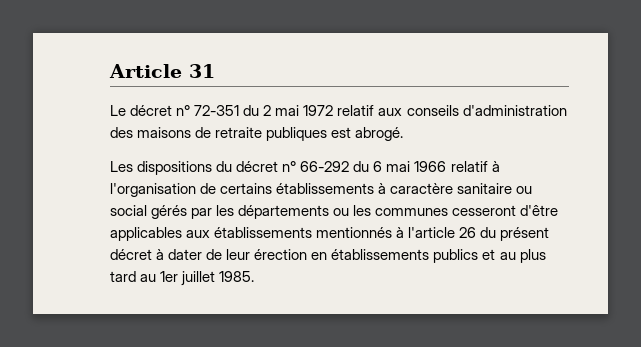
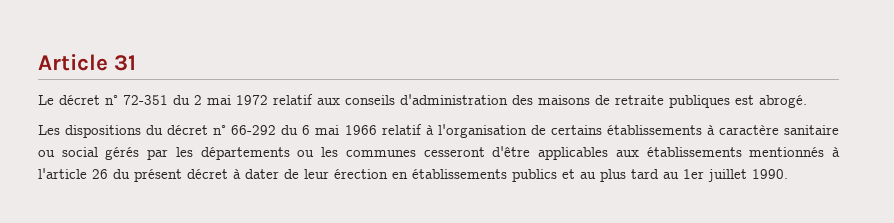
[219,271,255,282] 1985. -> [752,169,788,179] 1990.

